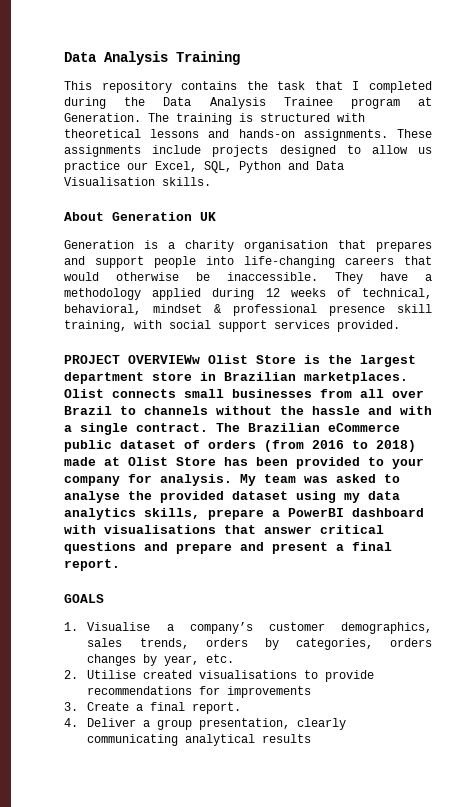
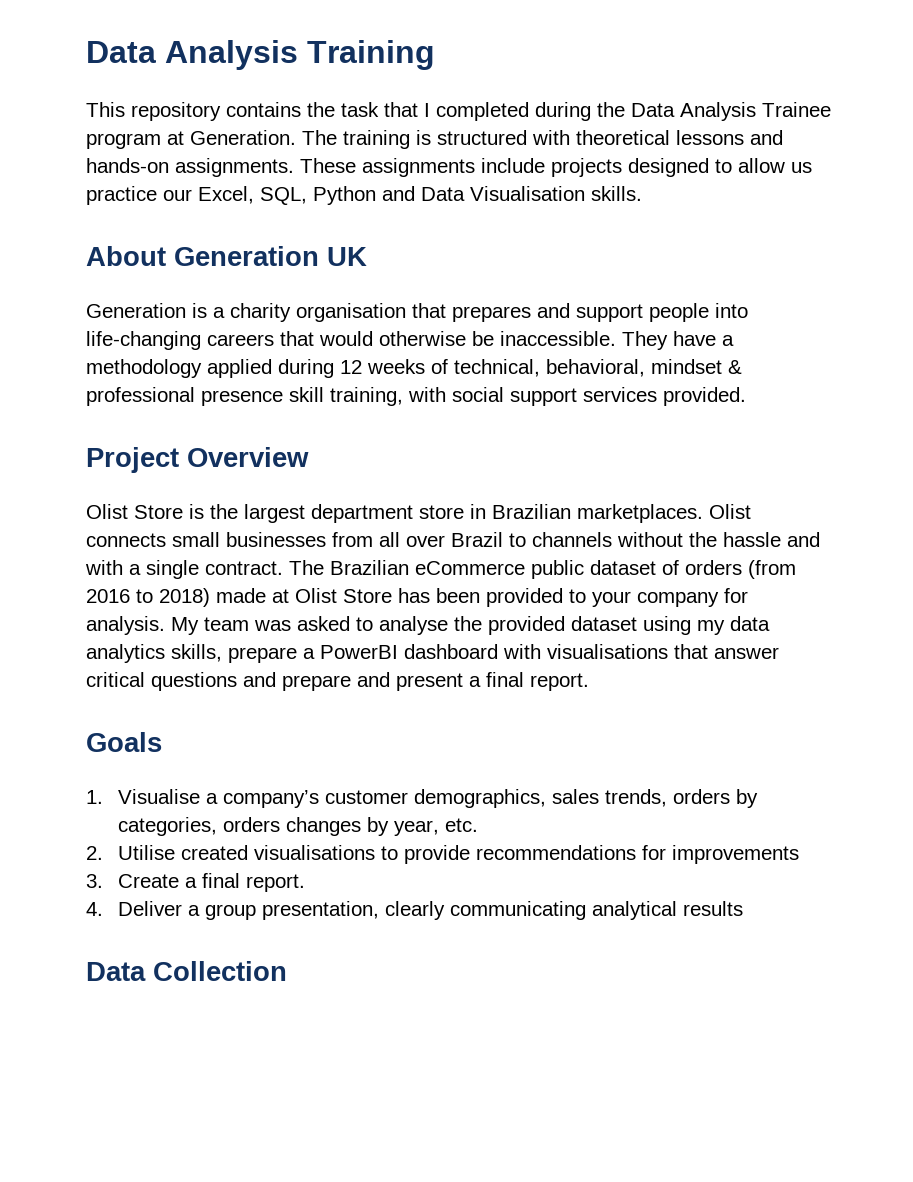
[64,355,200,364] PROJECT OVERVIEWw -> [86,447,309,473] Project Overview //
[64,594,104,603] GOALS -> [86,732,162,752] Goals
(312, 738) none -> [86,961,287,981] // Data Collection

